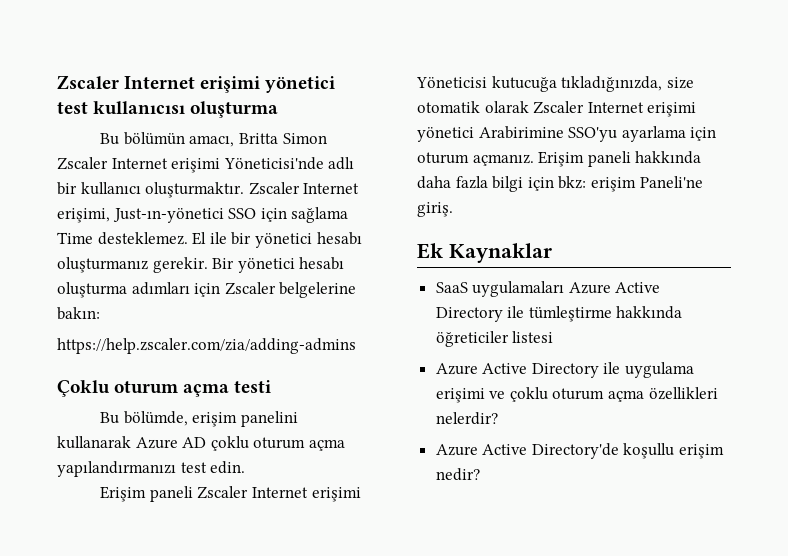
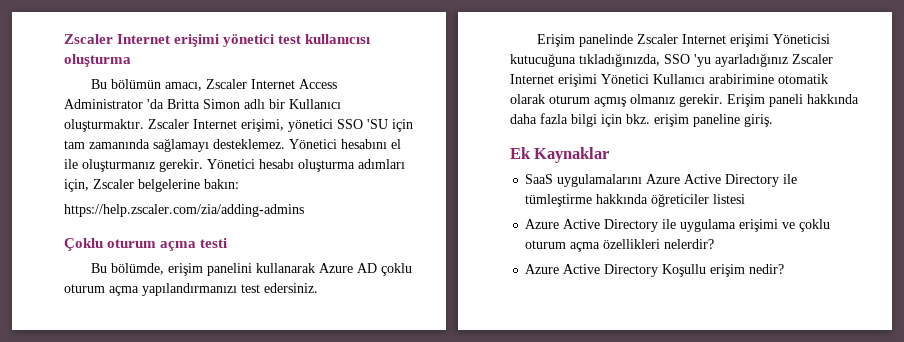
[239,133,327,144] [57,157,324,173] Britta Simon Zscaler Internet erişimi Yöneticisi'nde -> [206,79,338,89] [64,99,240,109] Zscaler Internet Access Administrator 'da Britta Simon
[80,182,141,195] kullanıcı -> [289,99,341,109] Kullanıcı
[112,207,349,223] [57,232,362,248] [57,257,295,273] Just-ın-yönetici SSO için sağlama Time desteklemez. El ile bir yönetici hesabı oluşturmanız gerekir. Bir yönetici -> [288,119,413,132] [64,138,401,152] [64,159,255,172] yönetici SSO 'SU için tam zamanında sağlamayı desteklemez. Yönetici hesabını el ile oluşturmanız gerekir. Yönetici
[194,283,221,297] için -> [64,179,89,192] için,
[210,461,246,474] [100,486,193,502] edin. // Erişim paneli -> [264,283,318,293] [537,34,634,47] edersiniz. // Erişim panelinde
[491,76,694,92] [417,101,697,117] [417,126,717,142] [417,152,534,166] kutucuğa tıkladığınızda, size otomatik olarak Zscaler Internet erişimi yönetici Arabirimine SSO'yu ayarlama için oturum açmanız. -> [510,53,833,67] [510,74,828,87] [510,94,723,107] kutucuğuna tıkladığınızda, SSO 'yu ayarladığınız Zscaler Internet erişimi Yönetici Kullanıcı arabirimine otomatik olarak oturum açmış olmanız gerekir.
[558,176,703,192] bkz: erişim Paneli'ne -> [626,114,740,127] bkz. erişim paneline
[472,281,565,297] uygulamaları -> [557,174,643,187] uygulamalarını
[531,443,675,459] Directory'de koşullu -> [604,264,707,277] Directory Koşullu

